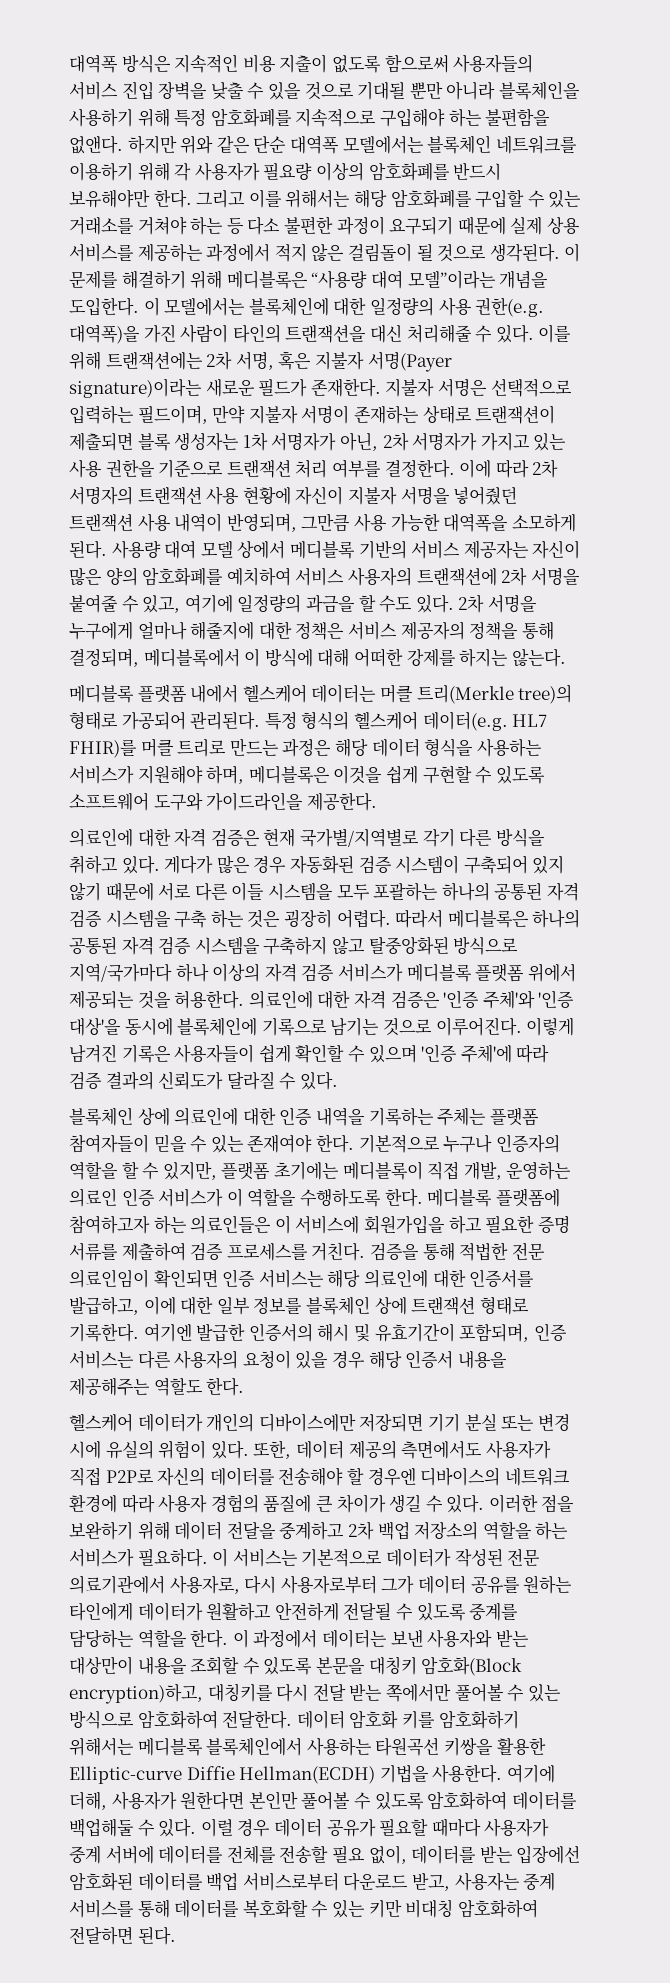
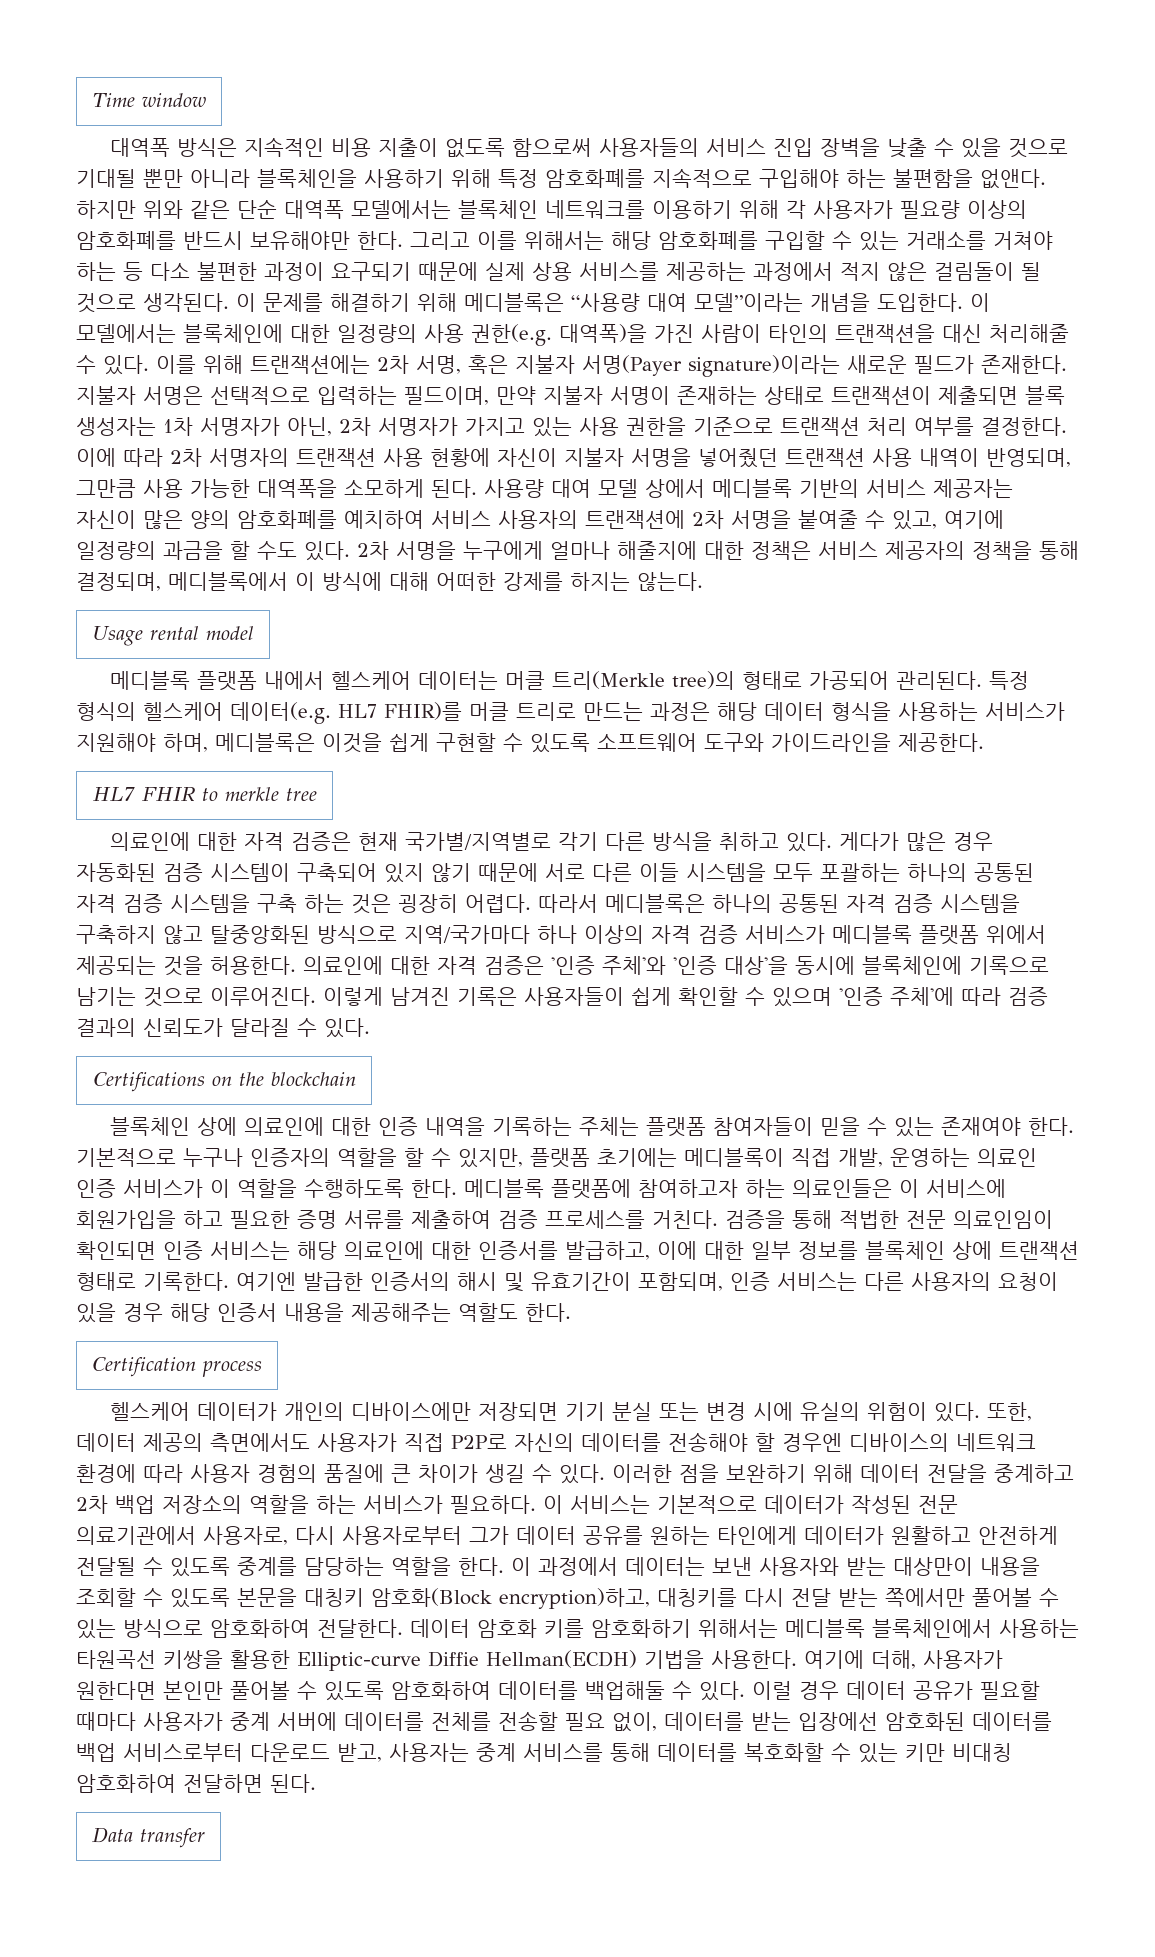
(69, 64) none -> [92,93,206,107] Time window //
(566, 657) none -> [92,626,254,646] // Usage rental model
(377, 801) none -> [92,787,317,802] // HL7 FHIR to merkle tree
(338, 1081) none -> [92,1072,356,1092] // Certifications on the blockchain
(245, 1386) none -> [92,1357,262,1377] // Certification process
(176, 1936) none -> [92,1827,205,1848] // Data transfer

